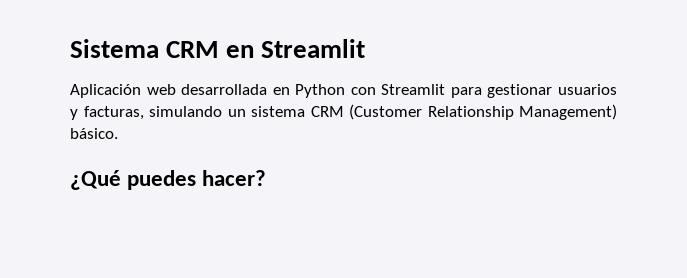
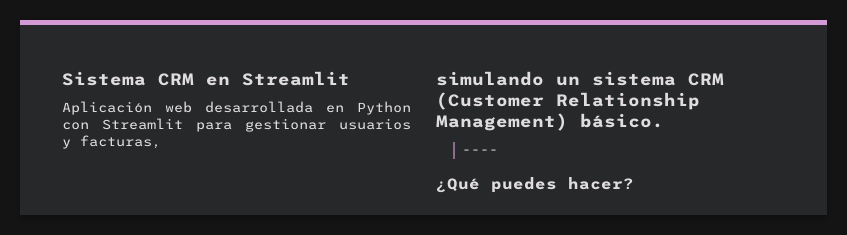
(144, 113) none -> (161, 142) //
(118, 133) none -> [461,149,498,154] // ----

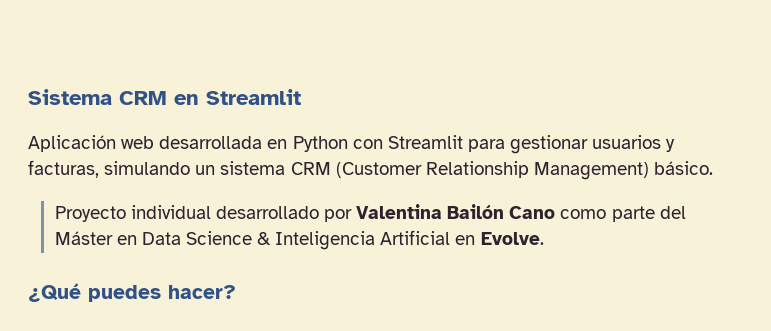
(161, 142) // -> (99, 169) none
[461,149,498,154] ---- -> [54,204,686,222] [54,230,544,250] Proyecto individual desarrollado por Valentina Bailón Cano como parte del Máster en Data Science & Inteligencia Artificial en Evolve.

